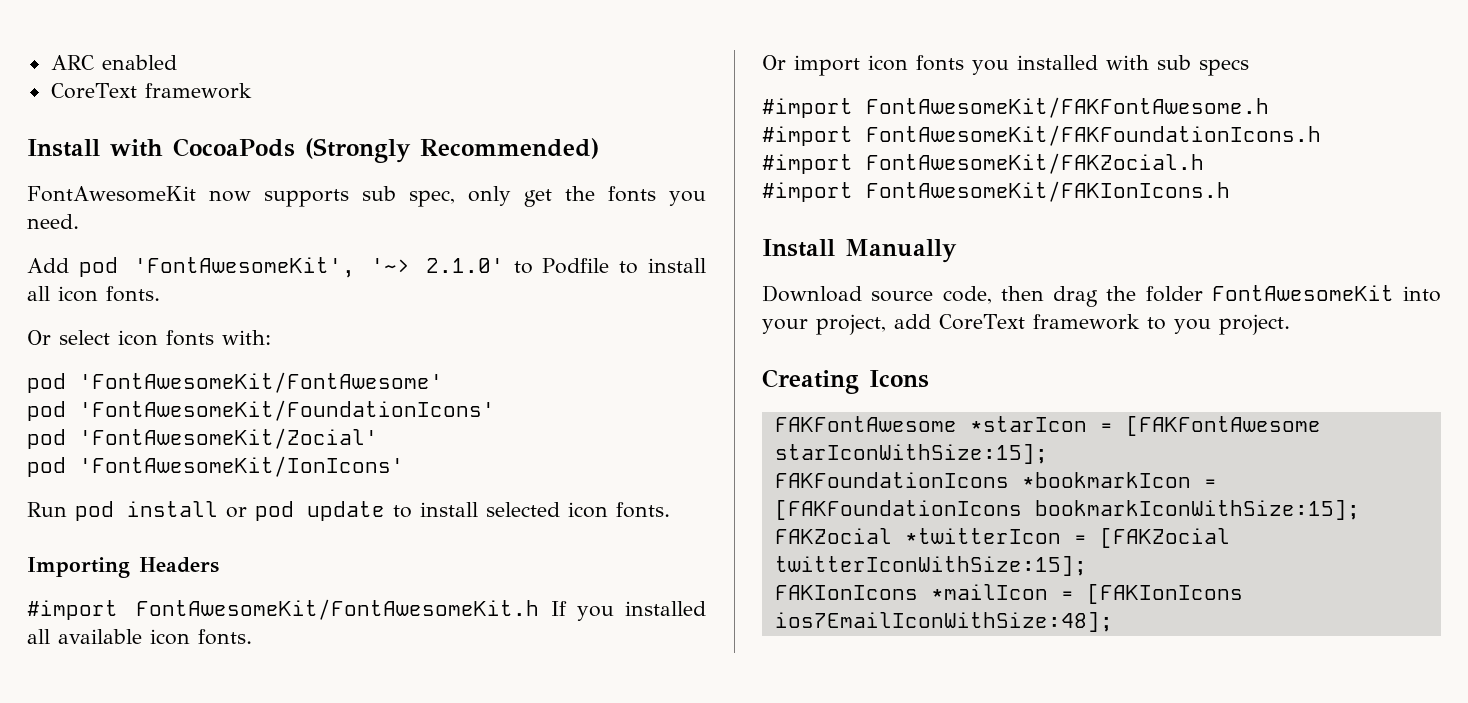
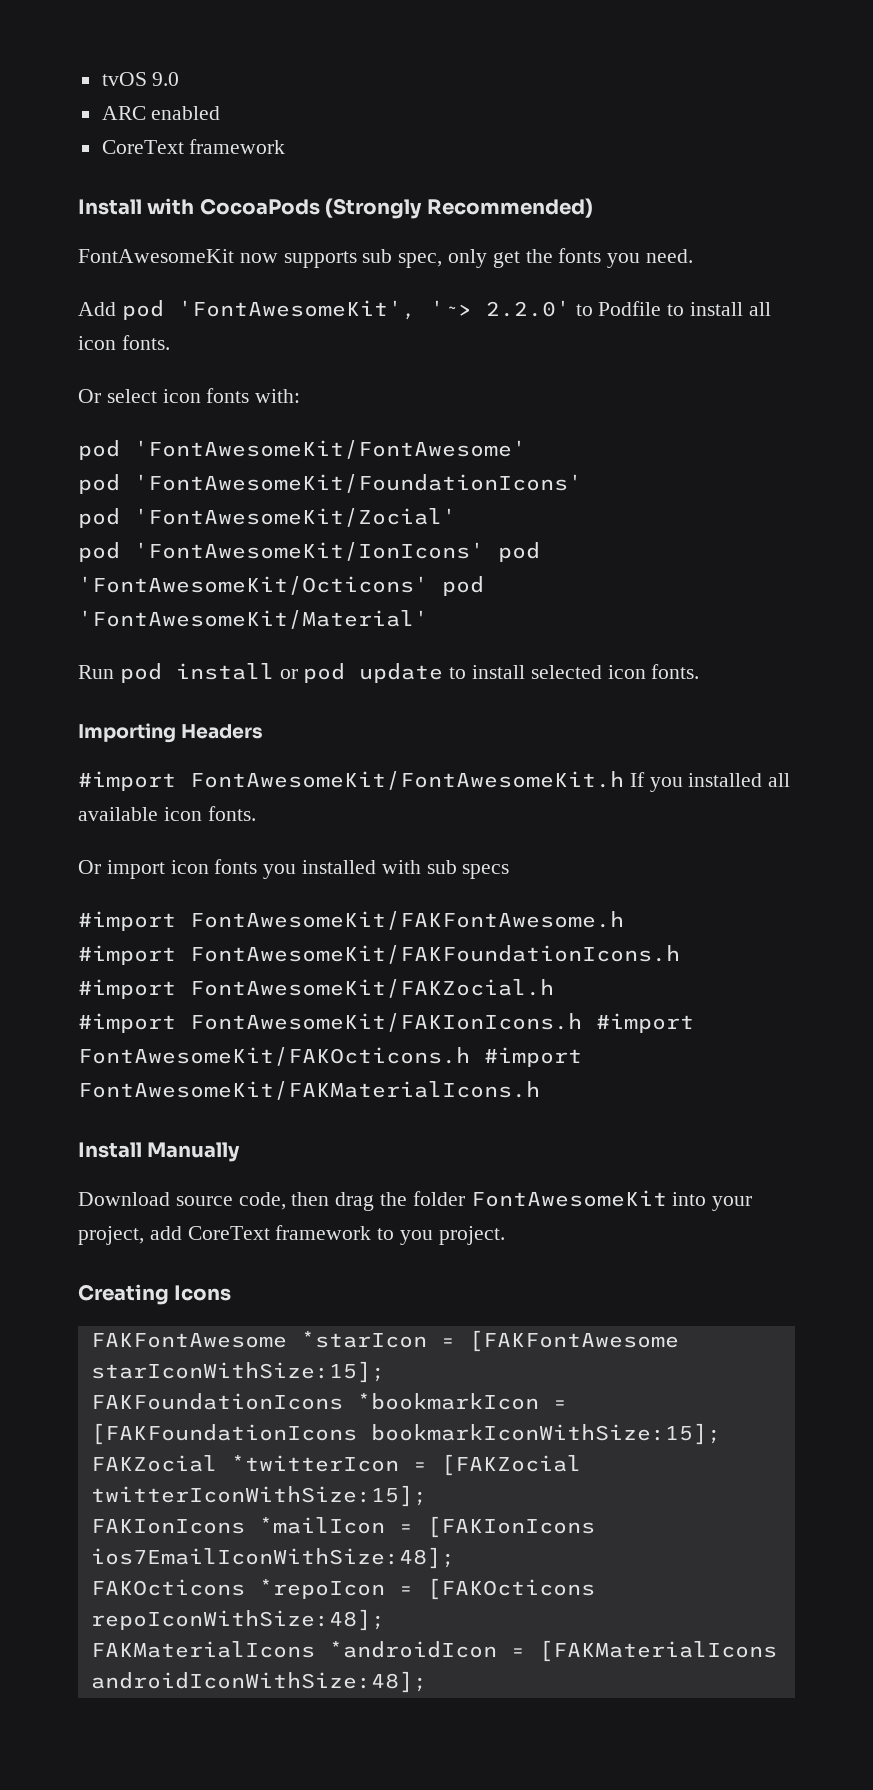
(50, 62) none -> [101,72,180,86] tvOS 9.0 //
[425,258,504,273] 2.1.0' -> [485,300,570,317] 2.2.0'
(404, 466) none -> [498,542,540,562] [78,576,484,596] [78,610,428,629] pod 'FontAwesomeKit/Octicons' pod 'FontAwesomeKit/Material'
(1230, 191) none -> [596,1013,694,1033] [78,1047,582,1067] [78,1081,540,1100] #import FontAwesomeKit/FAKOcticons.h #import FontAwesomeKit/FAKMaterialIcons.h
(1113, 622) none -> [90,1578,595,1600] [90,1609,385,1631] [90,1640,777,1662] [90,1671,427,1693] // FAKOcticons *repoIcon = [FAKOcticons repoIconWithSize:48]; // FAKMaterialIcons *androidIcon = [FAKMaterialIcons androidIconWithSize:48];

